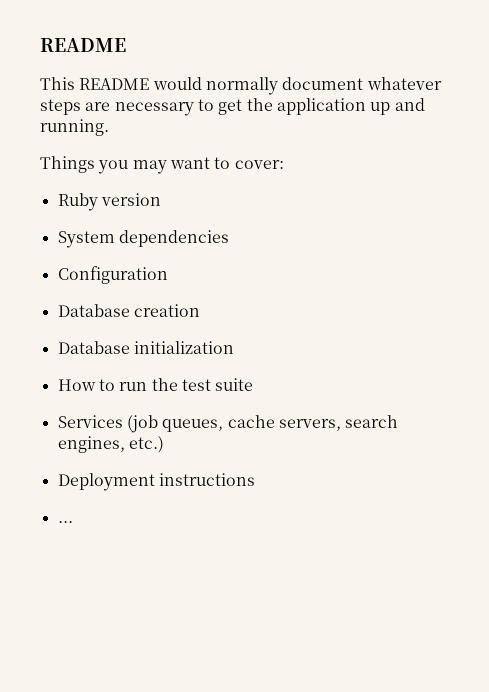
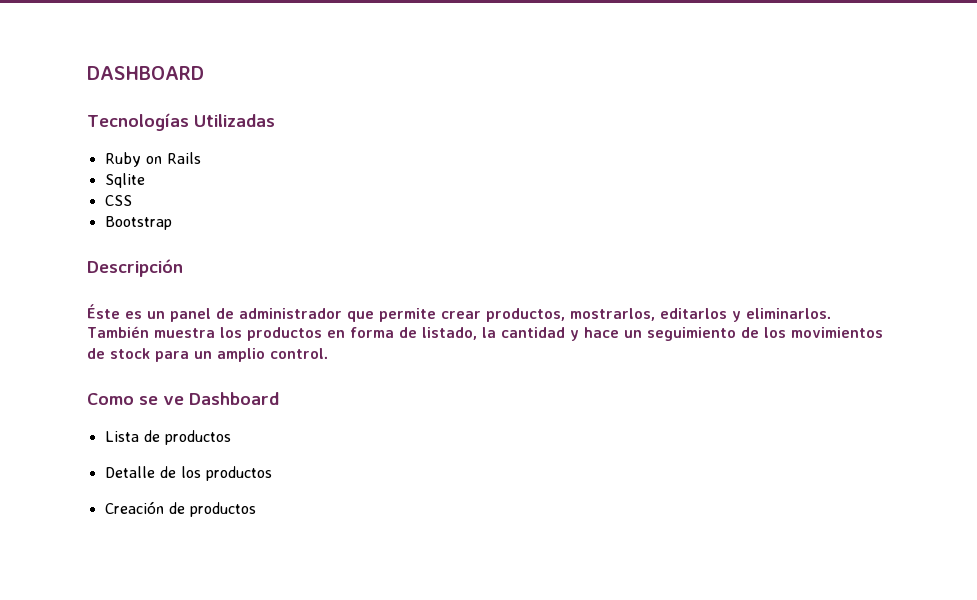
[40,38,126,52] [40,77,442,95] [40,98,425,116] [40,119,109,136] [40,156,284,174] [57,193,161,211] [57,230,229,248] [57,266,168,284] [57,304,200,317] [57,341,234,354] [57,378,254,391] [57,415,399,433] [57,436,164,453] [57,473,255,491] [57,521,73,523] README // This README would normally document whatever steps are necessary to get the application up and running. // Things you may want to cover: // Ruby version // System dependencies // Configuration // Database creation // Database initialization // How to run the test suite // Services (job queues, cache servers, search engines, etc.) // Deployment instructions // ... -> [87,66,204,80] [87,113,275,131] [104,152,201,167] [104,173,145,188] [104,195,132,206] [104,216,172,230] [87,259,183,277] [87,304,831,322] [87,326,883,341] [87,348,328,362] [87,392,279,405] [104,430,231,445] [104,466,272,481] [104,501,256,517] DASHBOARD // Tecnologías Utilizadas // Ruby on Rails // Sqlite // CSS // Bootstrap // Descripción // Éste es un panel de administrador que permite crear productos, mostrarlos, editarlos y eliminarlos. También muestra los productos en forma de listado, la cantidad y hace un seguimiento de los movimientos de stock para un amplio control. // Como se ve Dashboard // Lista de productos // Detalle de los productos // Creación de productos

